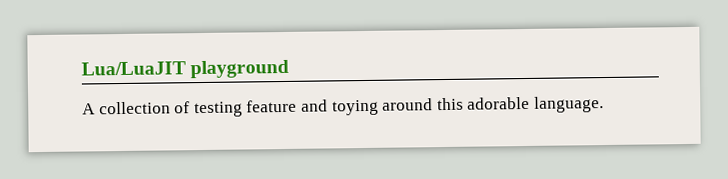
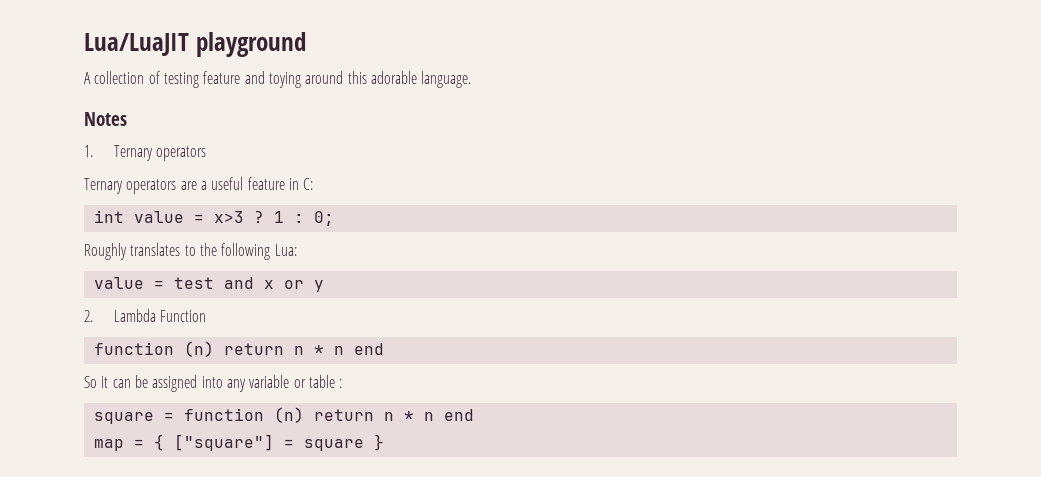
(604, 104) none -> [84,112,127,126] [84,145,207,161] [84,177,314,194] [93,210,334,226] [84,243,297,260] [93,277,324,292] [84,309,207,322] [93,341,384,357] [84,375,343,392] [93,407,474,424] [93,434,384,451] // Notes // 1. Ternary operators // Ternary operators are a useful feature in C: // int value = x>3 ? 1 : 0; // Roughly translates to the following Lua: // value = test and x or y // 2. Lambda Function // function (n) return n * n end // So it can be assigned into any variable or table : // square = function (n) return n * n end // map = { ["square"] = square }

